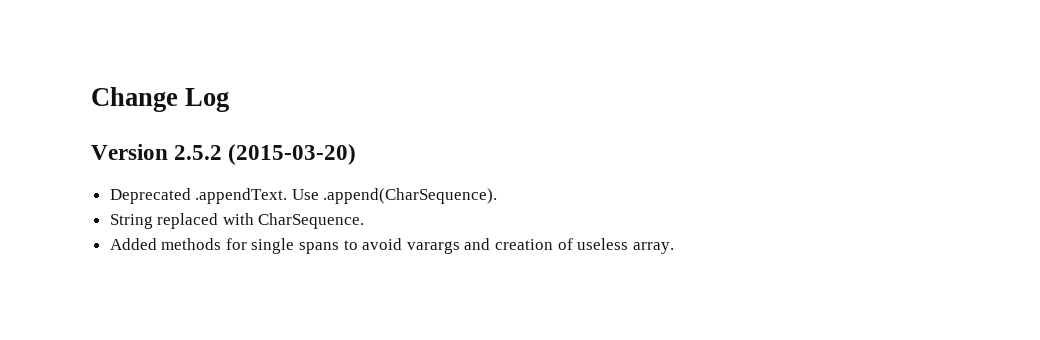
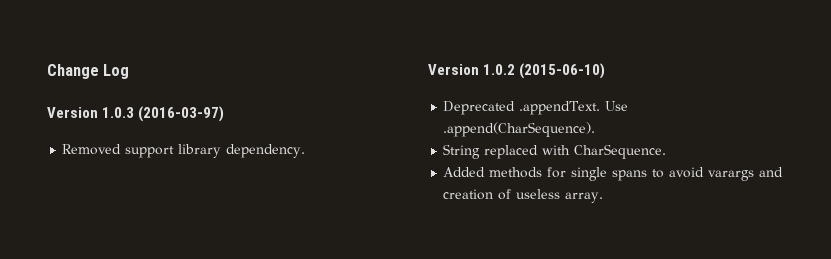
[174,144,357,165] 2.5.2 (2015-03-20) -> [102,106,225,122] [62,144,306,158] [428,63,606,79] 1.0.3 (2016-03-97) // Removed support library dependency. // Version 1.0.2 (2015-06-10)

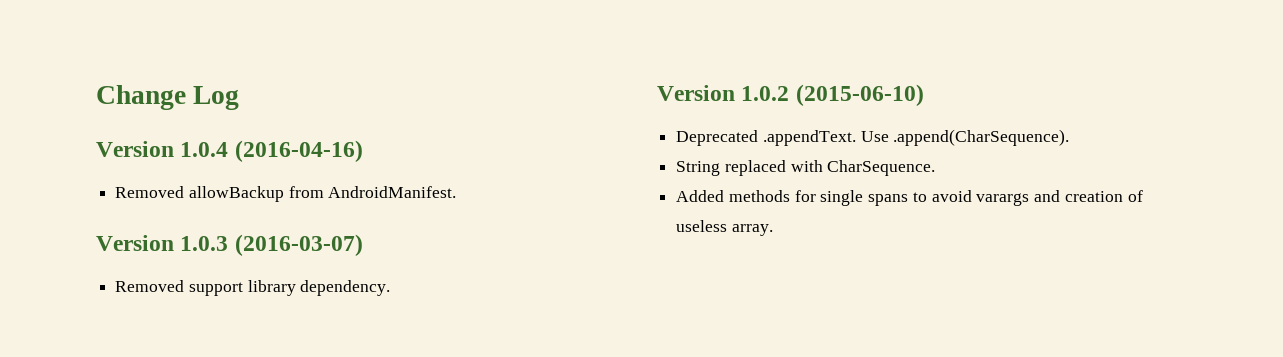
(130, 71) none -> [96,140,363,162] [115,186,457,202] // Version 1.0.4 (2016-04-16) // Removed allowBackup from AndroidManifest.
[138,106,225,122] (2016-03-97) -> [234,234,363,256] (2016-03-07)

